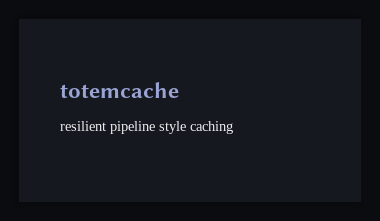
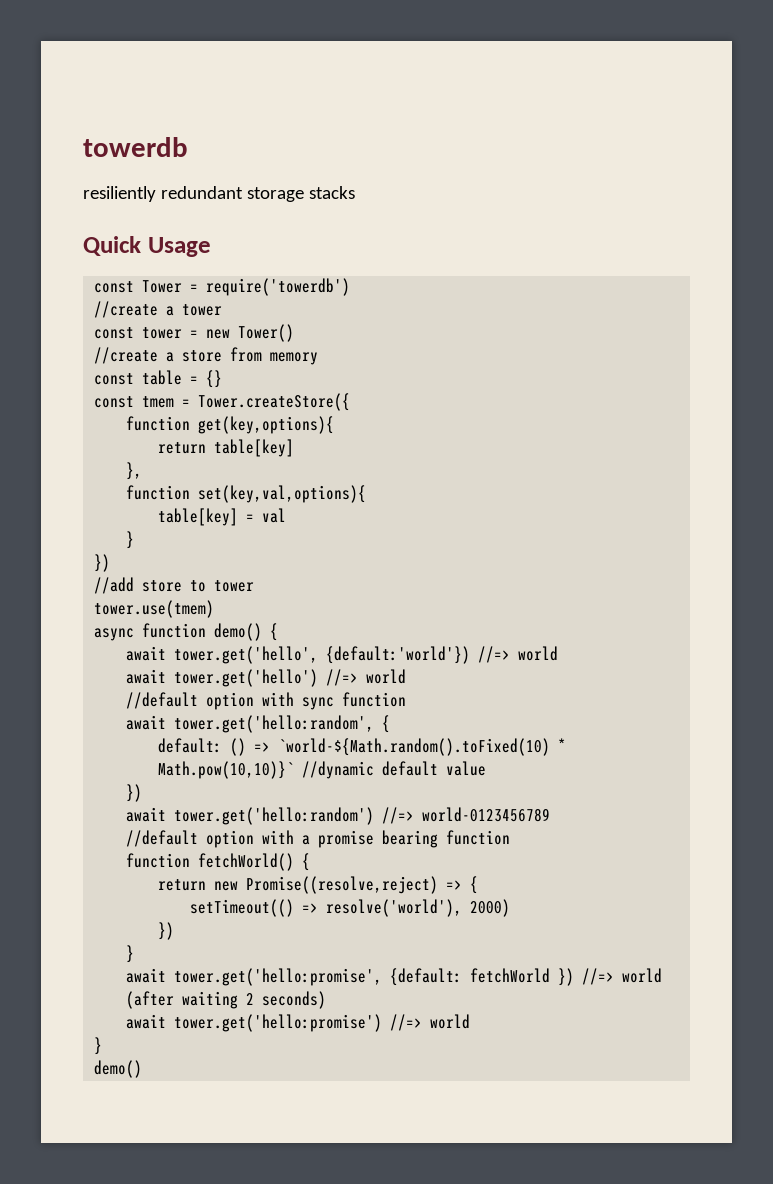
[60,82,179,98] [60,121,233,134] totemcache // resilient pipeline style caching -> [83,137,188,157] [83,186,355,202] [83,236,211,257] [94,278,351,296] [94,301,223,318] [94,324,295,342] [94,347,319,365] [94,370,223,388] [94,393,351,411] [126,416,335,434] [158,439,295,457] [126,462,143,480] [126,485,367,503] [158,508,287,526] [126,531,135,549] [94,554,111,572] [94,577,255,594] [94,600,215,618] [94,623,279,641] [126,646,559,664] [126,669,407,687] [126,692,407,710] [126,715,391,733] [158,738,567,756] [158,761,487,779] [126,784,143,802] [126,807,551,825] [126,830,511,848] [126,853,311,871] [158,876,479,894] [190,899,511,917] [158,922,175,940] [126,945,135,963] [126,968,663,986] [126,991,327,1009] [126,1014,471,1032] [94,1037,103,1055] [94,1060,143,1078] towerdb // resiliently redundant storage stacks // Quick Usage // const Tower = require('towerdb') // //create a tower // const tower = new Tower() // //create a store from memory // const table = {} // const tmem = Tower.createStore({ // function get(key,options){ // return table[key] // }, // function set(key,val,options){ // table[key] = val // } // }) // //add store to tower // tower.use(tmem) // async function demo() { // await tower.get('hello', {default:'world'}) //=> world // await tower.get('hello') //=> world // //default option with sync function // await tower.get('hello:random', { // default: () => `world-${Math.random().toFixed(10) * Math.pow(10,10)}` //dynamic default value // }) // await tower.get('hello:random') //=> world-0123456789 // //default option with a promise bearing function // function fetchWorld() { // return new Promise((resolve,reject) => { // setTimeout(() => resolve('world'), 2000) // }) // } // await tower.get('hello:promise', {default: fetchWorld }) //=> world (after waiting 2 seconds) // await tower.get('hello:promise') //=> world // } // demo()

